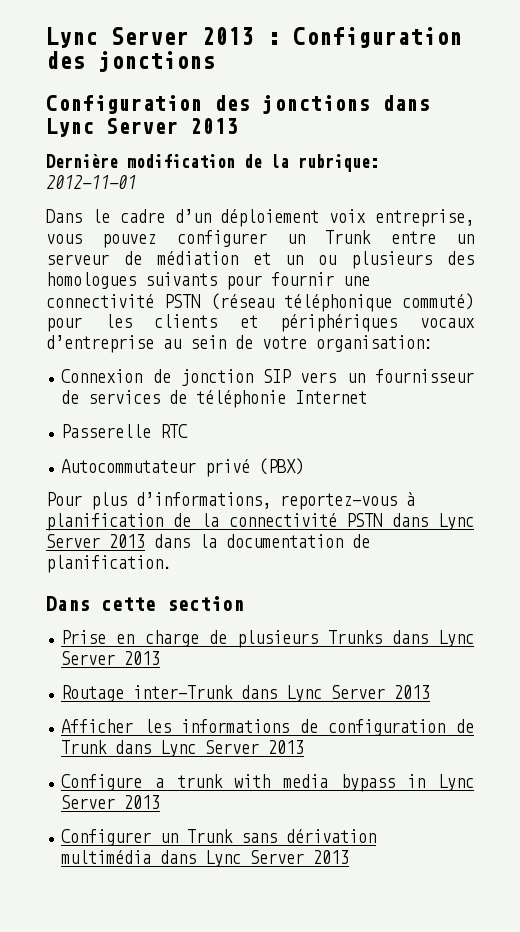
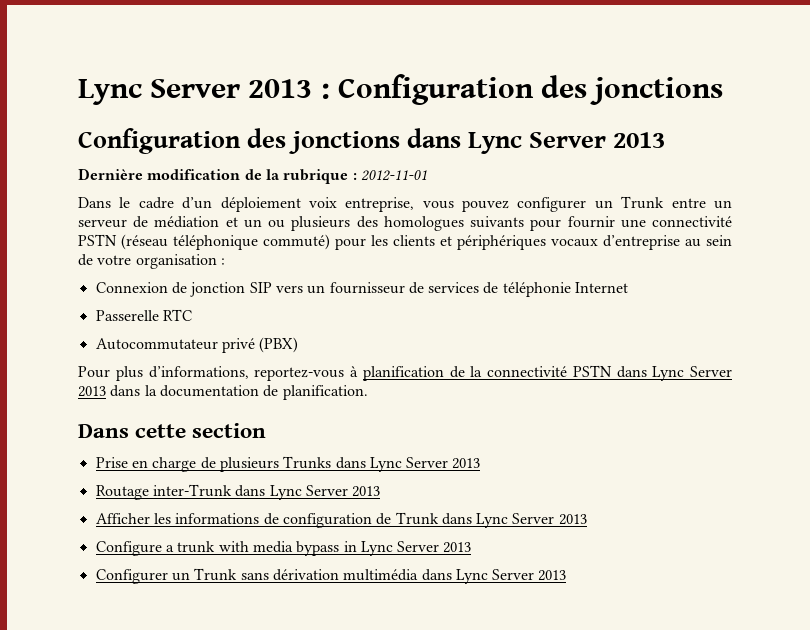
[298,154,379,172] rubrique: -> [283,169,357,184] rubrique :
[316,335,433,352] organisation: -> [135,254,225,269] organisation :

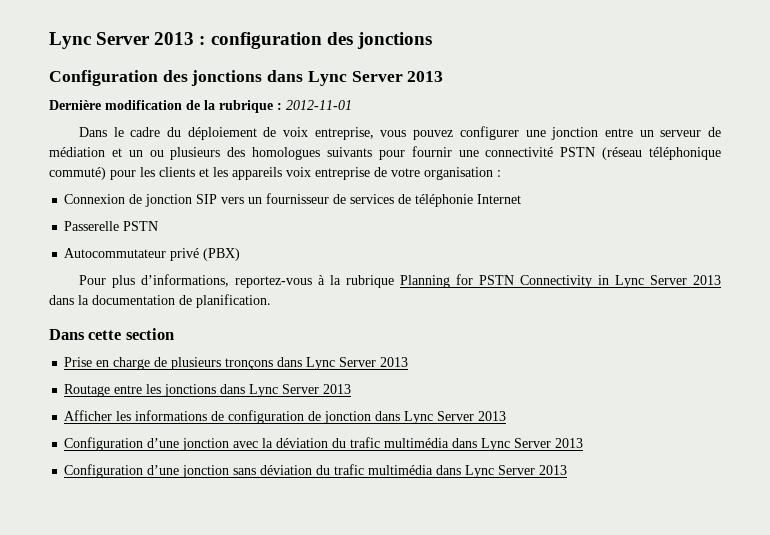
[337,74,534,105] Configuration -> [210,32,322,49] configuration
[182,197,301,212] d’un déploiement -> [166,127,277,140] du déploiement de
[594,196,665,209] un Trunk -> [525,127,599,140] une jonction
[457,235,732,250] périphériques vocaux d’entreprise au sein -> [213,167,370,180] les appareils voix entreprise
[162,309,192,321] RTC -> [123,221,159,231] PSTN
[362,365,647,381] planification de la connectivité PSTN dans -> [329,274,609,288] la rubrique Planning for PSTN Connectivity in
[283,456,332,469] Trunks -> [225,358,274,370] tronçons
[152,484,232,497] inter-Trunk -> [114,384,217,397] entre les jonctions
[395,512,587,528] [95,541,472,556] [95,568,567,584] Trunk dans Lync Server 2013 // Configure a trunk with media bypass in Lync Server 2013 // Configurer un Trunk sans dérivation multimédia dans Lync Server 2013 -> [324,411,507,424] [64,437,584,451] [64,464,568,478] jonction dans Lync Server 2013 // Configuration d’une jonction avec la déviation du trafic multimédia dans Lync Server 2013 // Configuration d’une jonction sans déviation du trafic multimédia dans Lync Server 2013

